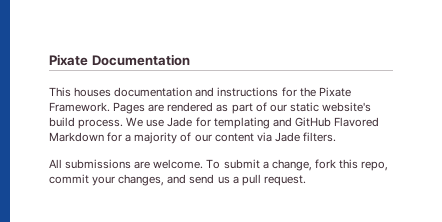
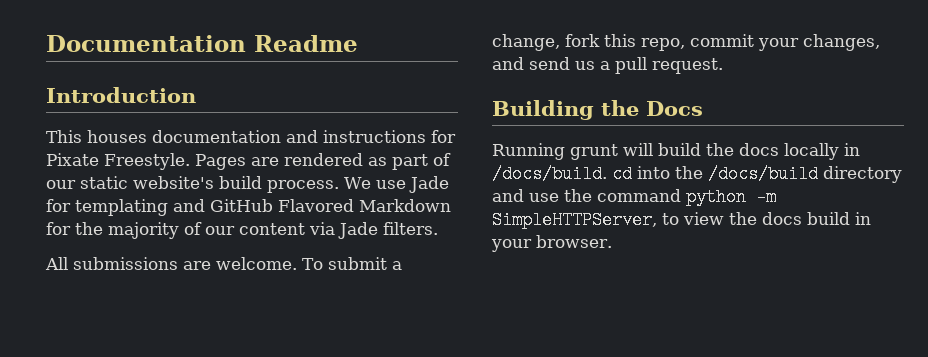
[49,54,88,66] Pixate -> (46, 43) none
(190, 60) none -> [254,35,358,52] [46,87,196,103] Readme // Introduction
[299,87,351,97] [49,102,110,112] the Pixate Framework. -> [46,153,190,170] Pixate Freestyle.
[125,134,132,142] a -> [75,222,103,235] the
(306, 180) none -> [492,100,703,120] [492,143,860,160] [492,165,902,183] [492,188,776,206] [492,211,871,229] [491,235,612,252] // Building the Docs // Running grunt will build the docs locally in /docs/build. cd into the /docs/build directory and use the command python -m SimpleHTTPServer, to view the docs build in your browser.

